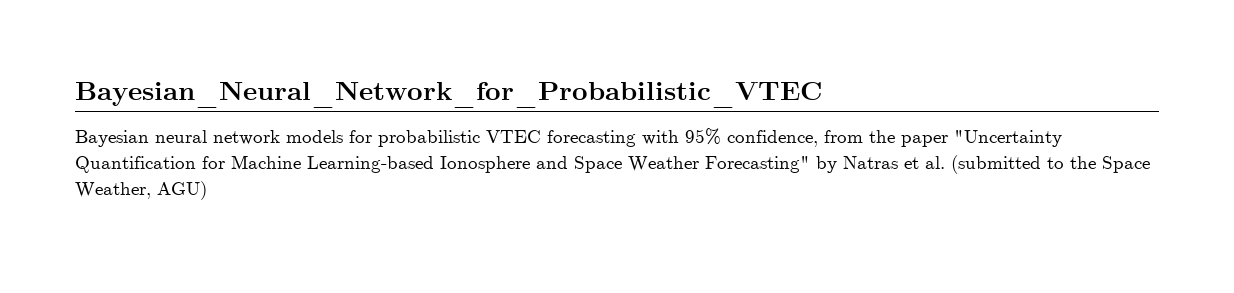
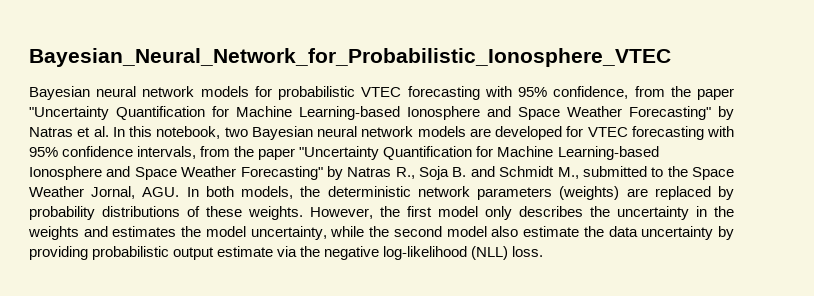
[75,81,822,108] Bayesian_Neural_Network_for_Probabilistic_VTEC -> [29,48,671,67] Bayesian_Neural_Network_for_Probabilistic_Ionosphere_VTEC
[951,155,1150,174] [75,181,207,200] (submitted to the Space Weather, AGU) -> [112,126,734,140] [29,146,659,160] [29,166,734,180] [29,186,735,200] [29,206,734,220] [28,226,735,240] [29,246,544,260] In this notebook, two Bayesian neural network models are developed for VTEC forecasting with 95% confidence intervals, from the paper "Uncertainty Quantification for Machine Learning-based Ionosphere and Space Weather Forecasting" by Natras R., Soja B. and Schmidt M., submitted to the Space Weather Jornal, AGU. In both models, the deterministic network parameters (weights) are replaced by probability distributions of these weights. However, the first model only describes the uncertainty in the weights and estimates the model uncertainty, while the second model also estimate the data uncertainty by providing probabilistic output estimate via the negative log-likelihood (NLL) loss.

